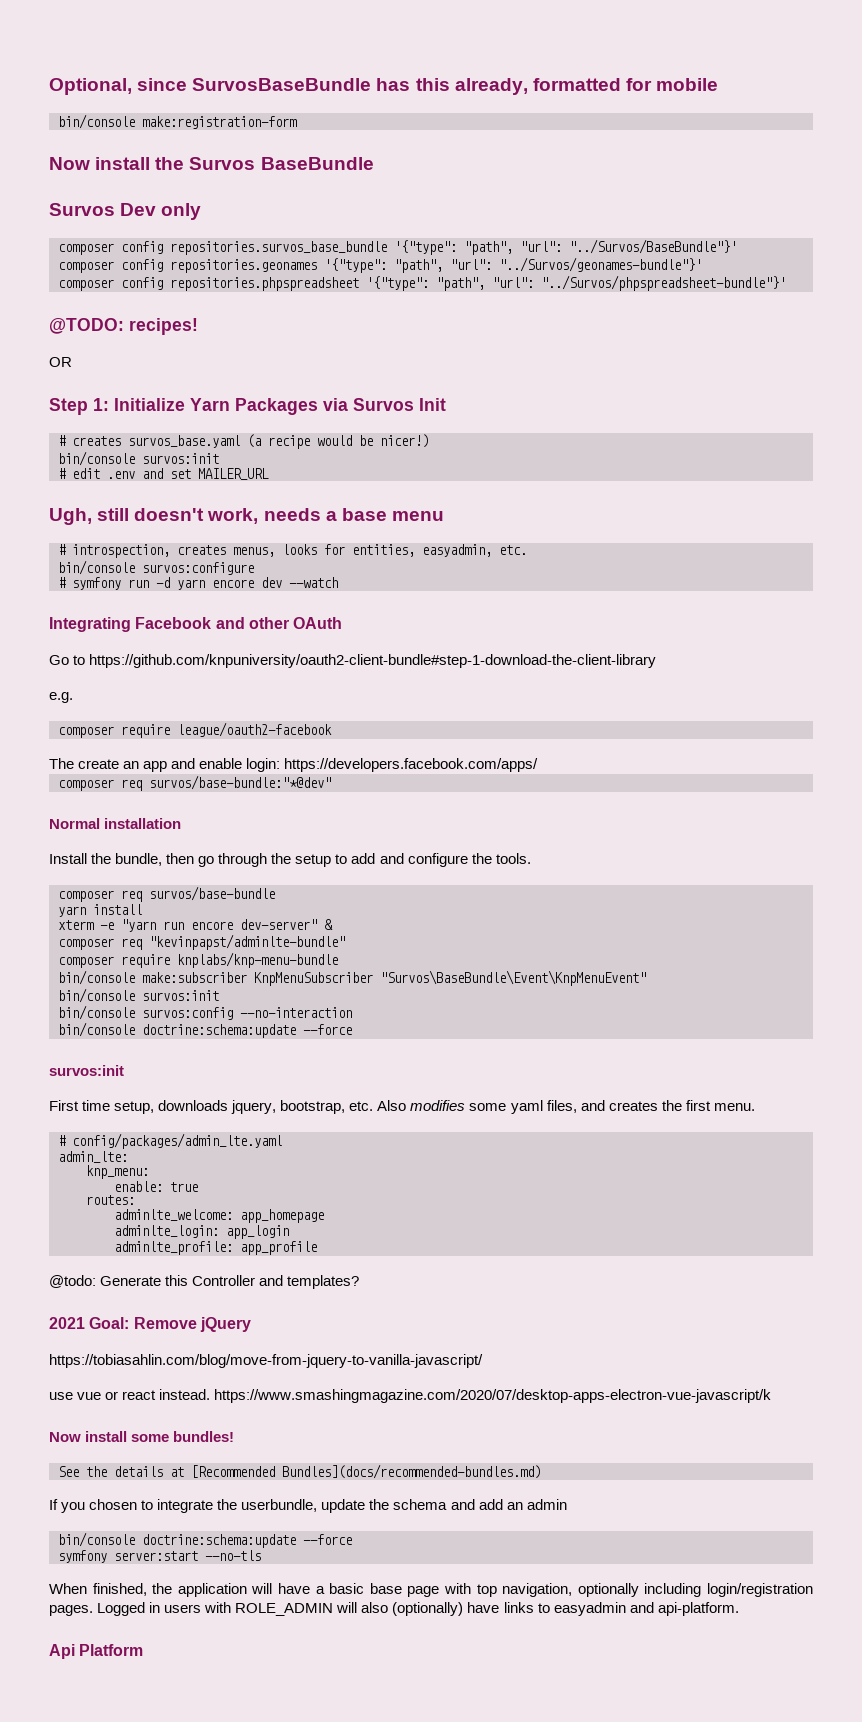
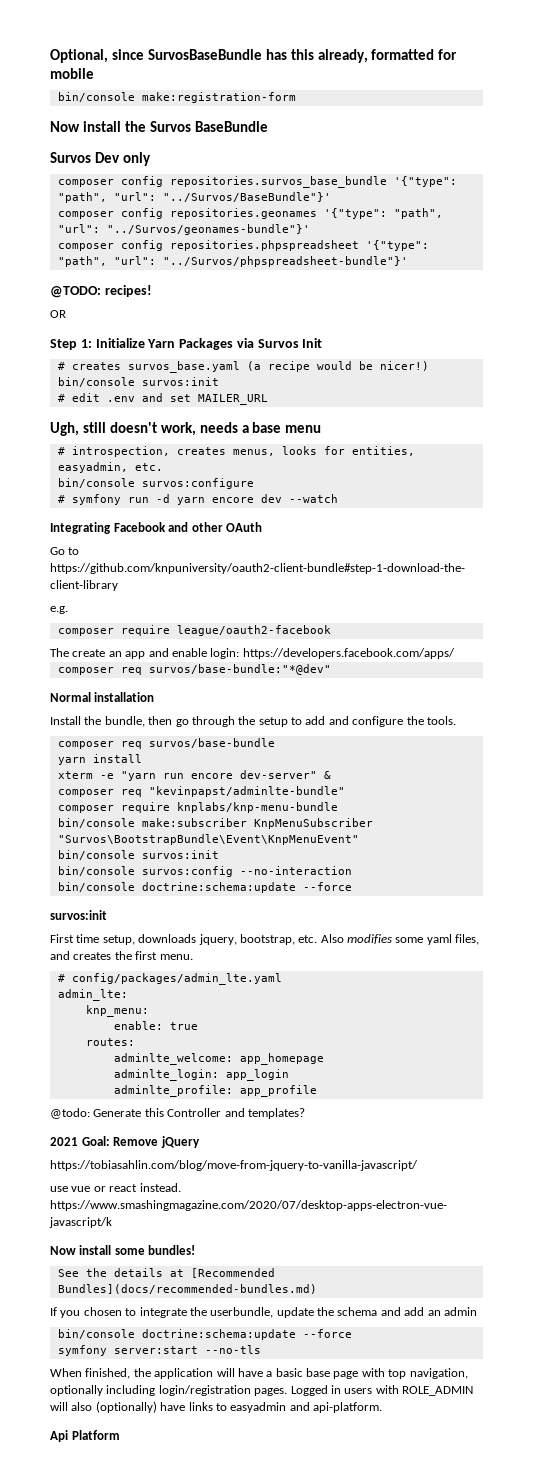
[380,970,646,986] "Survos\BaseBundle\Event\KnpMenuEvent" -> [57,834,359,845] "Survos\BootstrapBundle\Event\KnpMenuEvent"

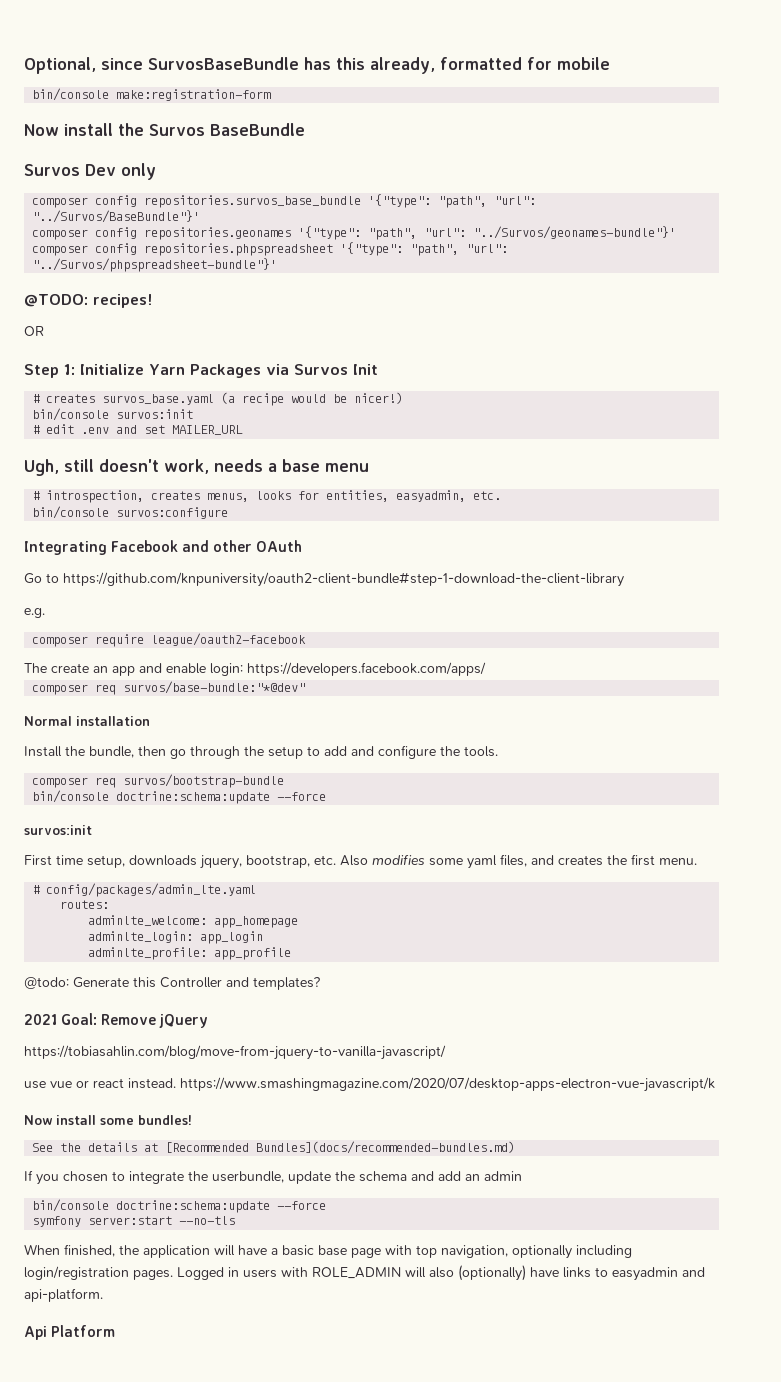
[57,494,338,505] // # symfony run -d yarn encore dev --watch -> (229, 513) none
[148,738,275,748] [57,754,142,765] [57,770,331,781] [57,786,345,797] [57,802,338,813] [57,818,373,829] [57,834,359,845] [57,850,219,860] [57,866,352,877] survos/base-bundle // yarn install // xterm -e "yarn run encore dev-server" & // composer req "kevinpapst/adminlte-bundle" // composer require knplabs/knp-menu-bundle // bin/console make:subscriber KnpMenuSubscriber "Survos\BootstrapBundle\Event\KnpMenuEvent" // bin/console survos:init // bin/console survos:config --no-interaction -> [123,774,285,788] survos/bootstrap-bundle
[57,989,128,1001] [85,1005,149,1017] [113,1021,198,1030] // admin_lte: // knp_menu: // enable: true -> (257, 890) none

